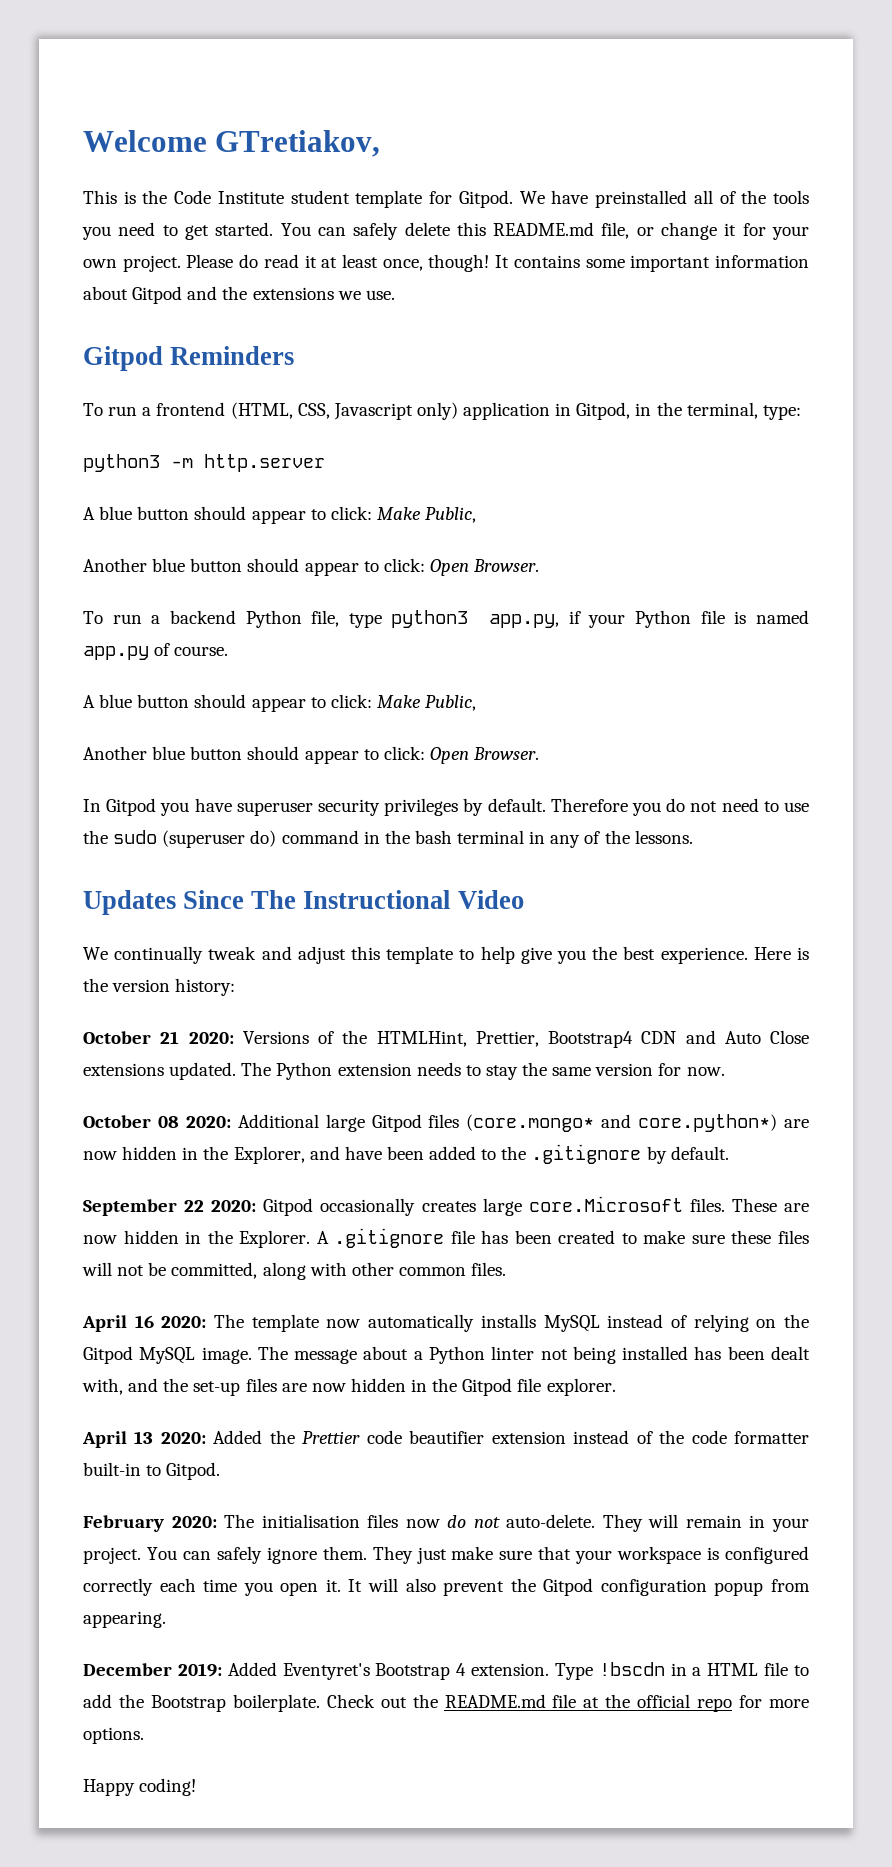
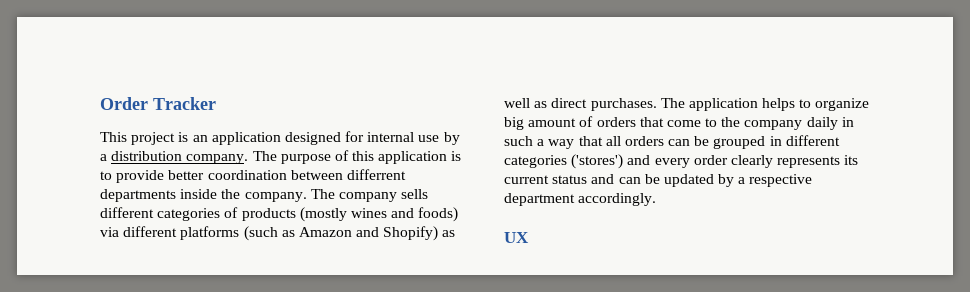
[83,130,381,157] Welcome GTretiakov, -> [100,97,216,110] Order Tracker
[123,190,810,208] [82,222,809,240] [83,254,809,272] [83,286,395,304] [83,346,295,371] [83,402,801,420] [83,454,325,472] [83,506,477,524] [83,558,540,576] [83,610,809,628] [83,643,229,660] [83,694,477,712] [83,746,540,764] [83,798,810,816] [83,830,693,848] [83,890,524,915] [83,946,809,964] [83,978,236,996] [83,1030,809,1048] [83,1062,725,1080] [83,1114,809,1132] [83,1144,729,1164] [83,1196,810,1216] [83,1228,809,1248] [82,1262,507,1280] [82,1314,810,1332] [83,1346,811,1364] [82,1378,616,1396] [82,1430,809,1448] [83,1462,221,1480] [83,1514,810,1532] [83,1546,810,1564] [83,1578,810,1596] [83,1611,166,1628] [83,1662,809,1680] [83,1694,810,1712] [83,1727,144,1744] [83,1778,197,1796] is the Code Institute student template for Gitpod. We have preinstalled all of the tools you need to get started. You can safely delete this README.md file, or change it for your own project. Please do read it at least once, though! It contains some important information about Gitpod and the extensions we use. // Gitpod Reminders // To run a frontend (HTML, CSS, Javascript only) application in Gitpod, in the terminal, type: // python3 -m http.server // A blue button should appear to click: Make Public, // Another blue button should appear to click: Open Browser. // To run a backend Python file, type python3 app.py, if your Python file is named app.py of course. // A blue button should appear to click: Make Public, // Another blue button should appear to click: Open Browser. // In Gitpod you have superuser security privileges by default. Therefore you do not need to use the sudo (superuser do) command in the bash terminal in any of the lessons. // Updates Since The Instructional Video // We continually tweak and adjust this template to help give you the best experience. Here is the version history: // October 21 2020: Versions of the HTMLHint, Prettier, Bootstrap4 CDN and Auto Close extensions updated. The Python extension needs to stay the same version for now. // October 08 2020: Additional large Gitpod files (core.mongo* and core.python*) are now hidden in the Explorer, and have been added to the .gitignore by default. // September 22 2020: Gitpod occasionally creates large core.Microsoft files. These are now hidden in the Explorer. A .gitignore file has been created to make sure these files will not be committed, along with other common files. // April 16 2020: The template now automatically installs MySQL instead of relying on the Gitpod MySQL image. The message about a Python linter not being installed has been dealt with, and the set-up files are now hidden in the Gitpod file explorer. // April 13 2020: Added the Prettier code beautifier extension instead of the code formatter built-in to Gitpod. // February 2020: The initialisation files now do not auto-delete. They will remain in your project. You can safely ignore them. They just make sure that your workspace is configured correctly each time you open it. It will also prevent the Gitpod configuration popup from appearing. // December 2019: Added Eventyret's Bootstrap 4 extension. Type !bscdn in a HTML file to add the Bootstrap boilerplate. Check out the README.md file at the official repo for more options. // Happy coding! -> [131,131,460,145] [100,150,462,164] [100,169,406,183] [100,189,429,202] [100,207,459,222] [100,226,456,241] [504,98,870,111] [504,116,854,130] [504,135,840,149] [504,154,859,169] [504,174,813,187] [504,193,657,206] [504,232,529,243] project is an application designed for internal use by a distribution company. The purpose of this application is to provide better coordination between differrent departments inside the company. The company sells different categories of products (mostly wines and foods) via different platforms (such as Amazon and Shopify) as well as direct purchases. The application helps to organize big amount of orders that come to the company daily in such a way that all orders can be grouped in different categories ('stores') and every order clearly represents its current status and can be updated by a respective department accordingly. // UX

